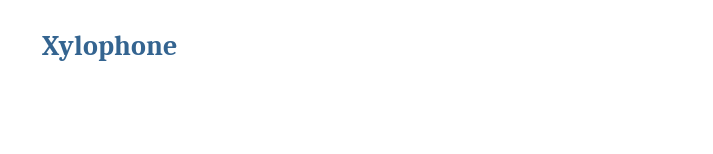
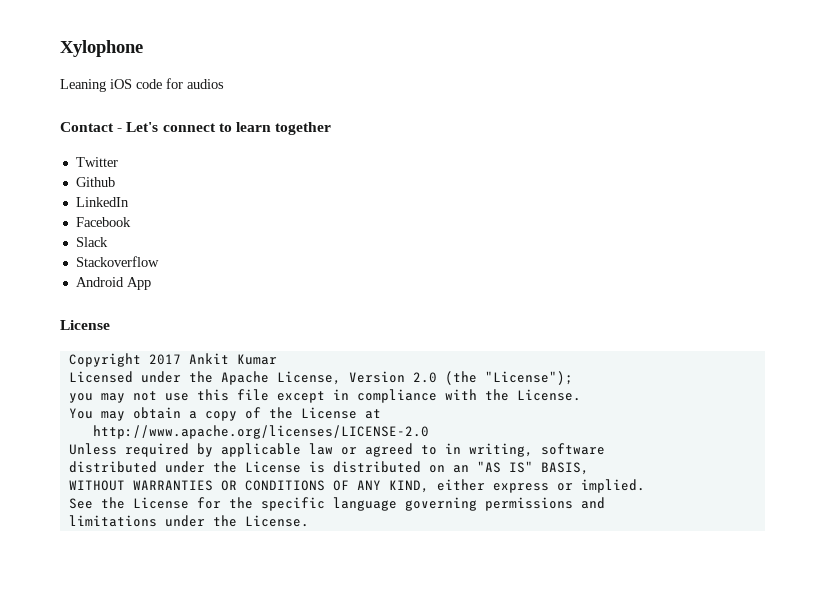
(177, 48) none -> [60,78,224,92] [60,122,332,135] [75,157,118,167] [75,177,115,187] [75,197,129,207] [75,217,131,227] [75,237,108,247] [75,256,159,267] [75,277,151,290] [60,320,110,330] [68,353,277,367] [68,371,573,385] [68,389,581,403] [68,407,381,421] [92,425,429,439] [68,443,605,457] [68,461,589,475] [68,479,645,493] [68,497,605,511] [68,515,309,527] // Leaning iOS code for audios // Contact - Let's connect to learn together // Twitter // Github // LinkedIn // Facebook // Slack // Stackoverflow // Android App // License // Copyright 2017 Ankit Kumar // Licensed under the Apache License, Version 2.0 (the "License"); // you may not use this file except in compliance with the License. // You may obtain a copy of the License at // http://www.apache.org/licenses/LICENSE-2.0 // Unless required by applicable law or agreed to in writing, software // distributed under the License is distributed on an "AS IS" BASIS, // WITHOUT WARRANTIES OR CONDITIONS OF ANY KIND, either express or implied. // See the License for the specific language governing permissions and // limitations under the License.

